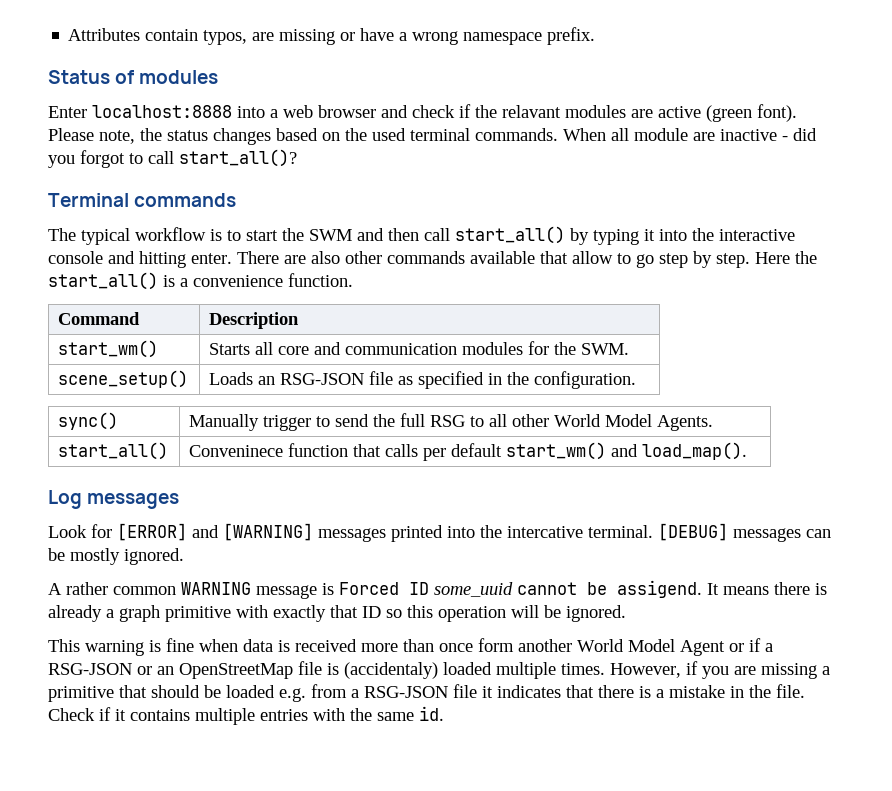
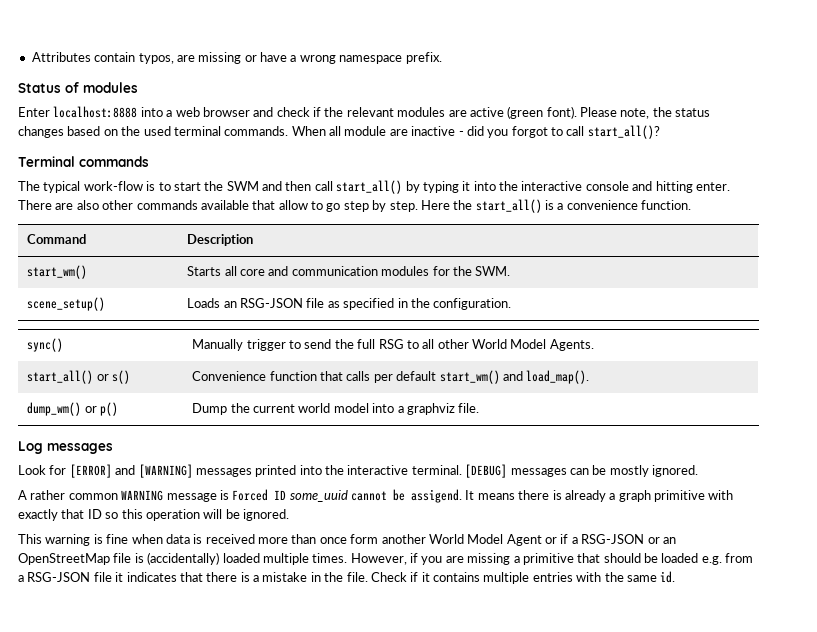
[502,105,561,118] relavant -> [346,107,394,117] relevant
[135,227,206,241] workflow -> [83,181,143,191] work-flow
[189,445,284,457] | Conveninece -> [96,370,131,384] [192,371,267,381] or s() | Convenience
(748, 451) none -> [27,402,119,416] [192,403,480,415] // dump_wm() or p() | Dump the current world model into a graphviz file.
[507,526,583,538] intercative -> [347,465,409,475] interactive
[344,662,438,679] (accidentaly) -> [147,552,220,565] (accidentally)

